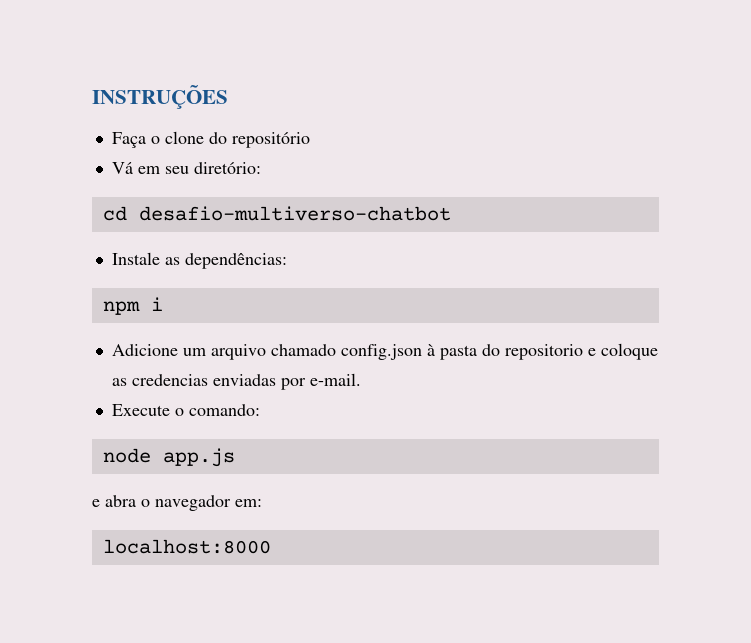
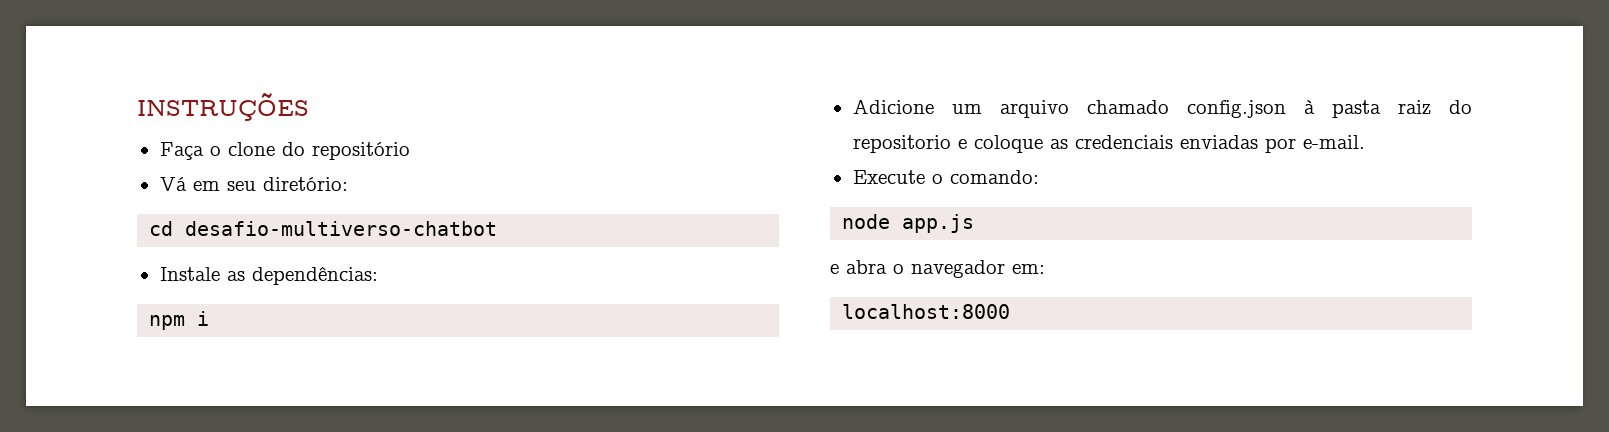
(477, 352) none -> [1397,100,1431,115] raiz
[131,374,208,386] credencias -> [1074,135,1173,149] credenciais

